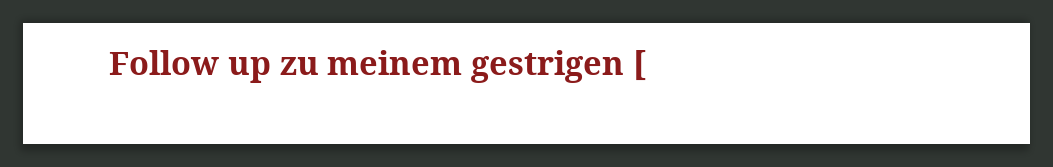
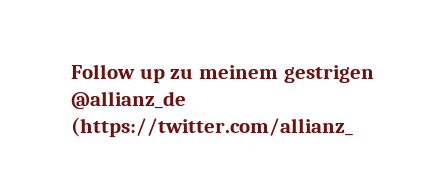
[632,50,646,81] [ -> [71,91,186,110] [71,117,353,137] @allianz_de (https://twitter.com/allianz_

